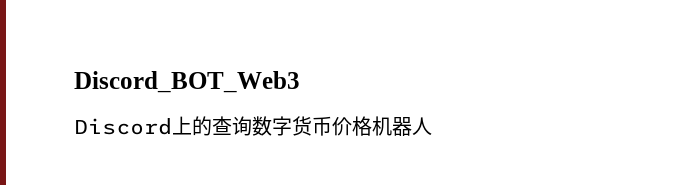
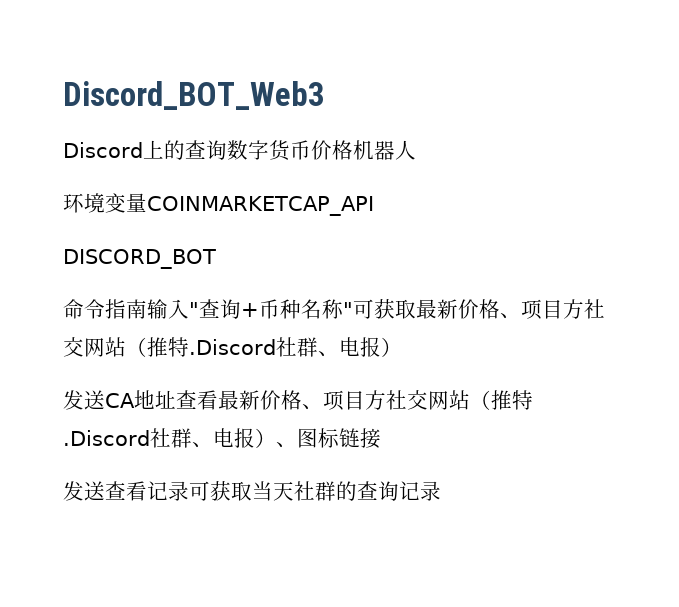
(432, 126) none -> [63,193,374,216] [63,249,216,269] [63,299,605,320] [63,337,402,357] [63,390,533,411] [63,428,381,449] [63,481,441,501] // 环境变量COINMARKETCAP_API // DISCORD_BOT // 命令指南输入"查询+币种名称"可获取最新价格、项目方社交网站（推特.Discord社群、电报） // 发送CA地址查看最新价格、项目方社交网站（推特.Discord社群、电报）、图标链接 // 发送查看记录可获取当天社群的查询记录

